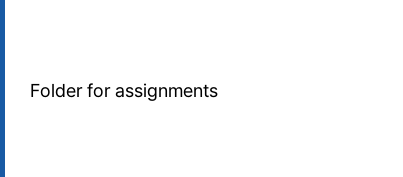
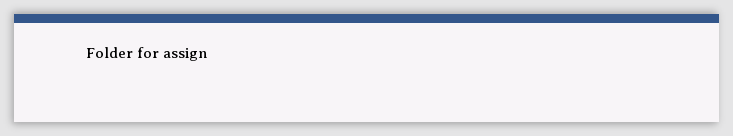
[115,83,218,101] assignments -> [163,48,208,61] assign

